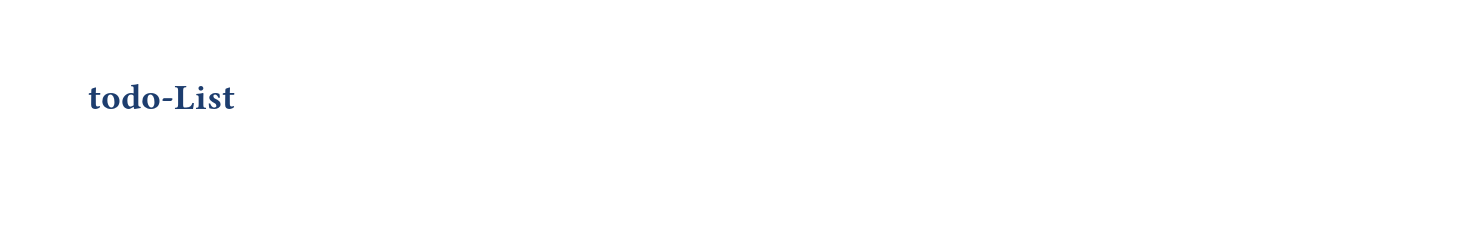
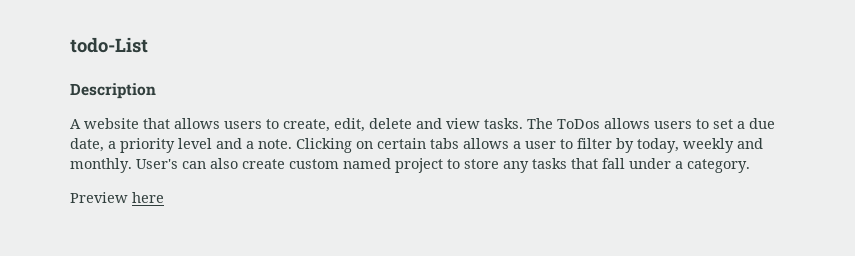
(235, 97) none -> [70,83,156,99] [70,118,775,132] [70,138,763,153] [70,158,750,173] [70,192,164,203] // Description // A website that allows users to create, edit, delete and view tasks. The ToDos allows users to set a due date, a priority level and a note. Clicking on certain tabs allows a user to filter by today, weekly and monthly. User's can also create custom named project to store any tasks that fall under a category. // Preview here

